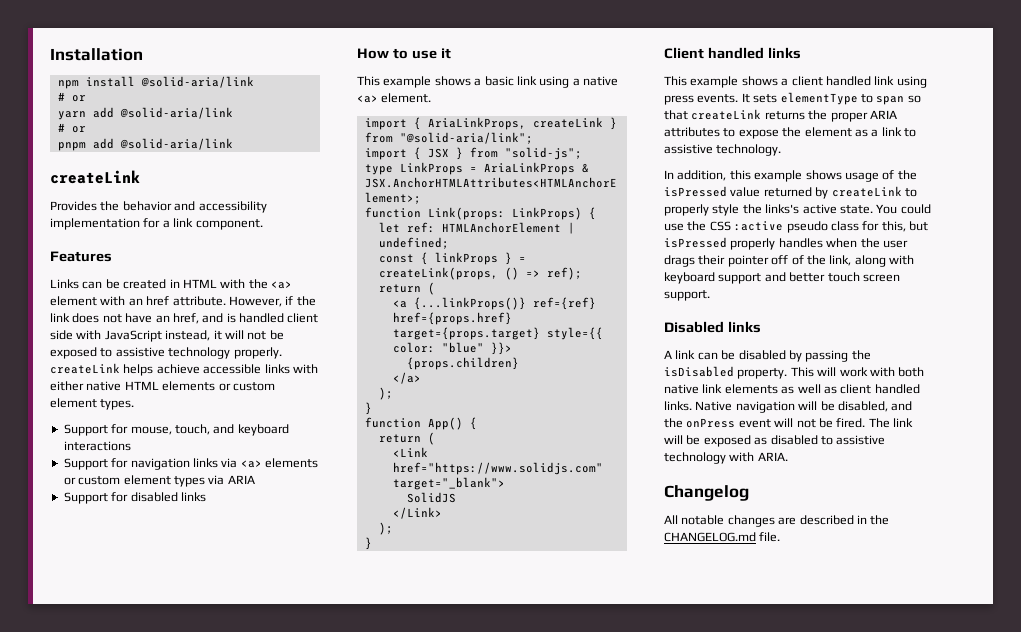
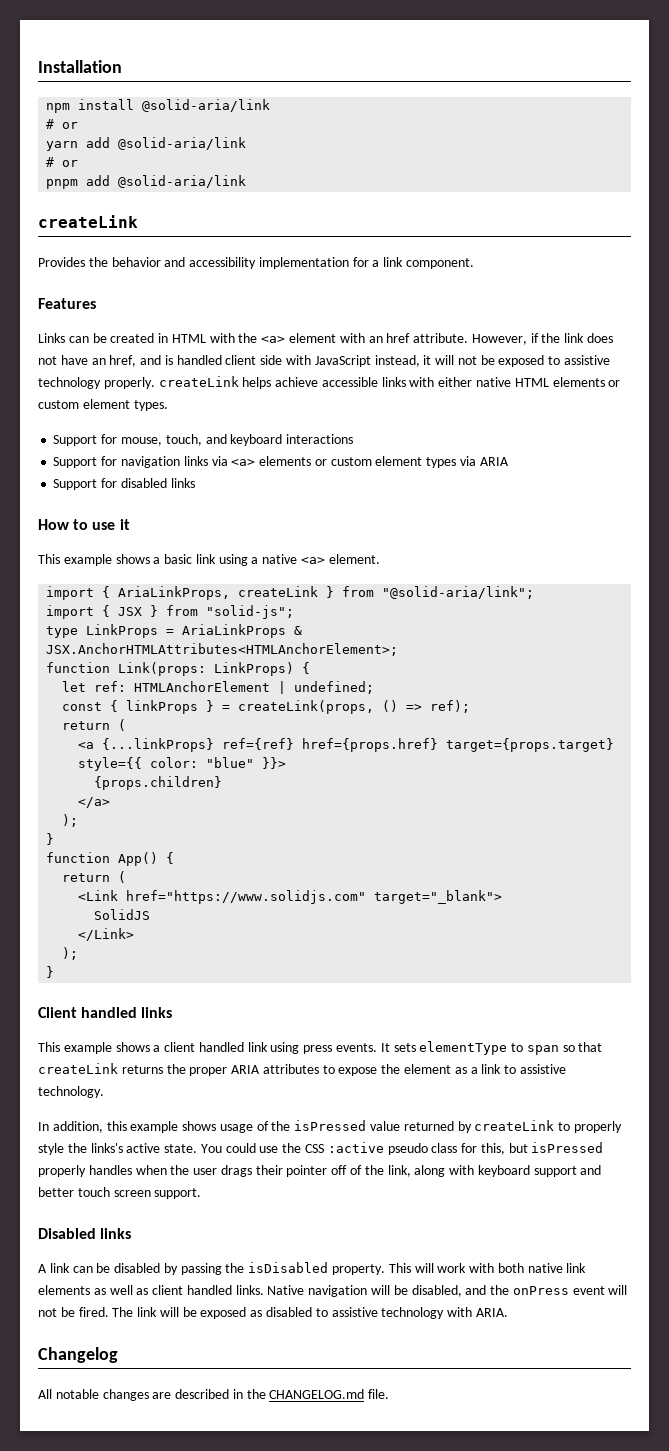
[413,297,526,310] {...linkProps()} -> [102,738,215,752] {...linkProps}

